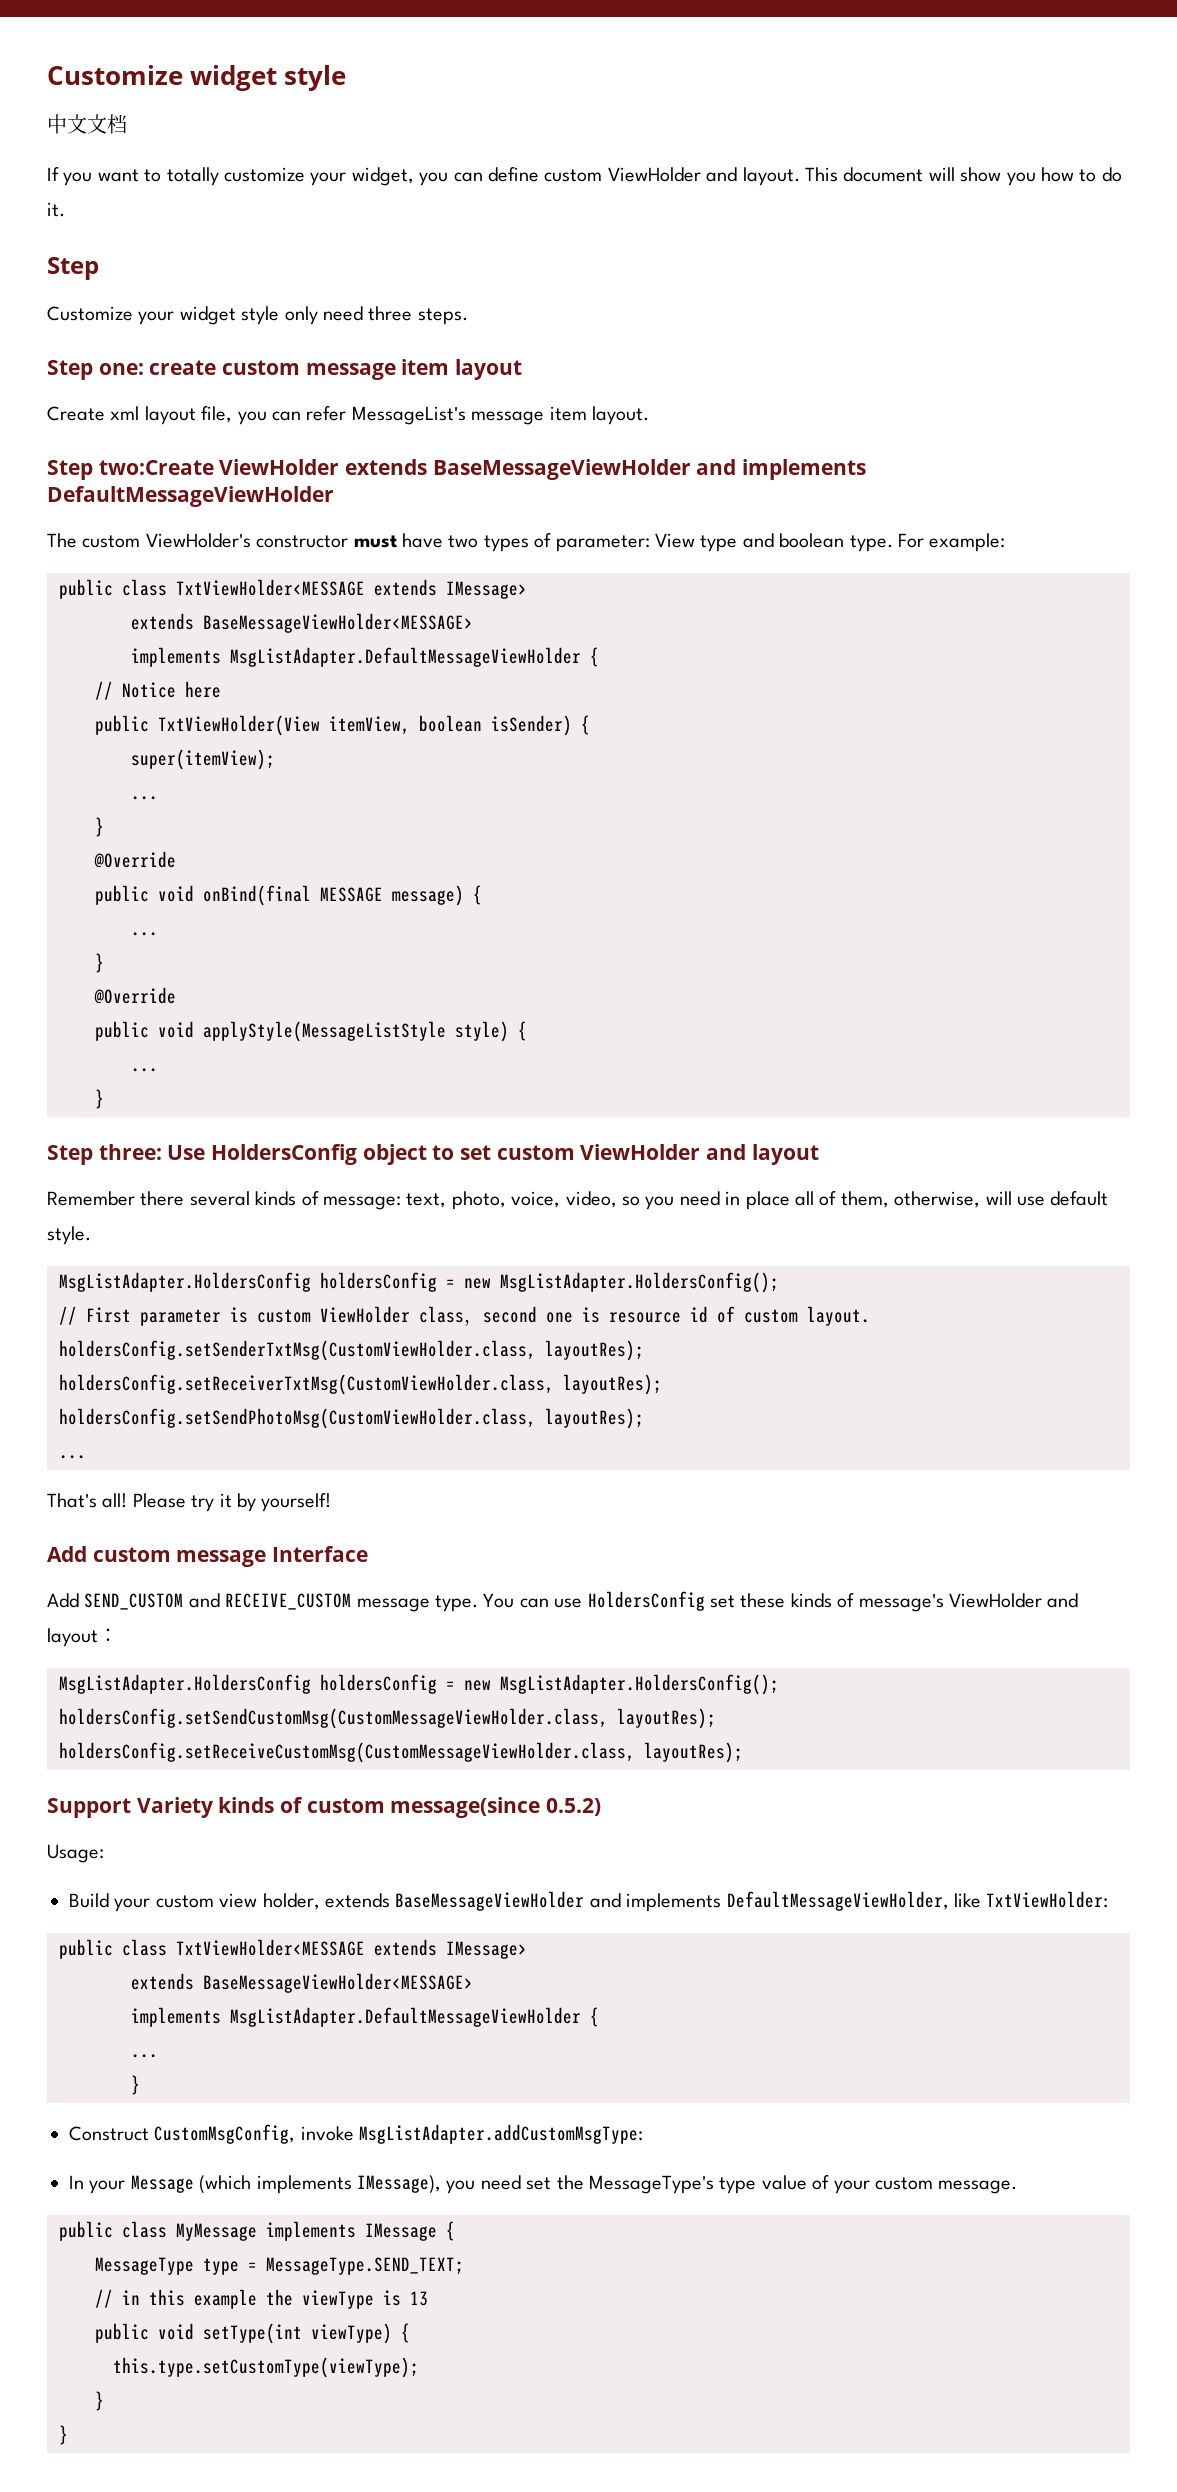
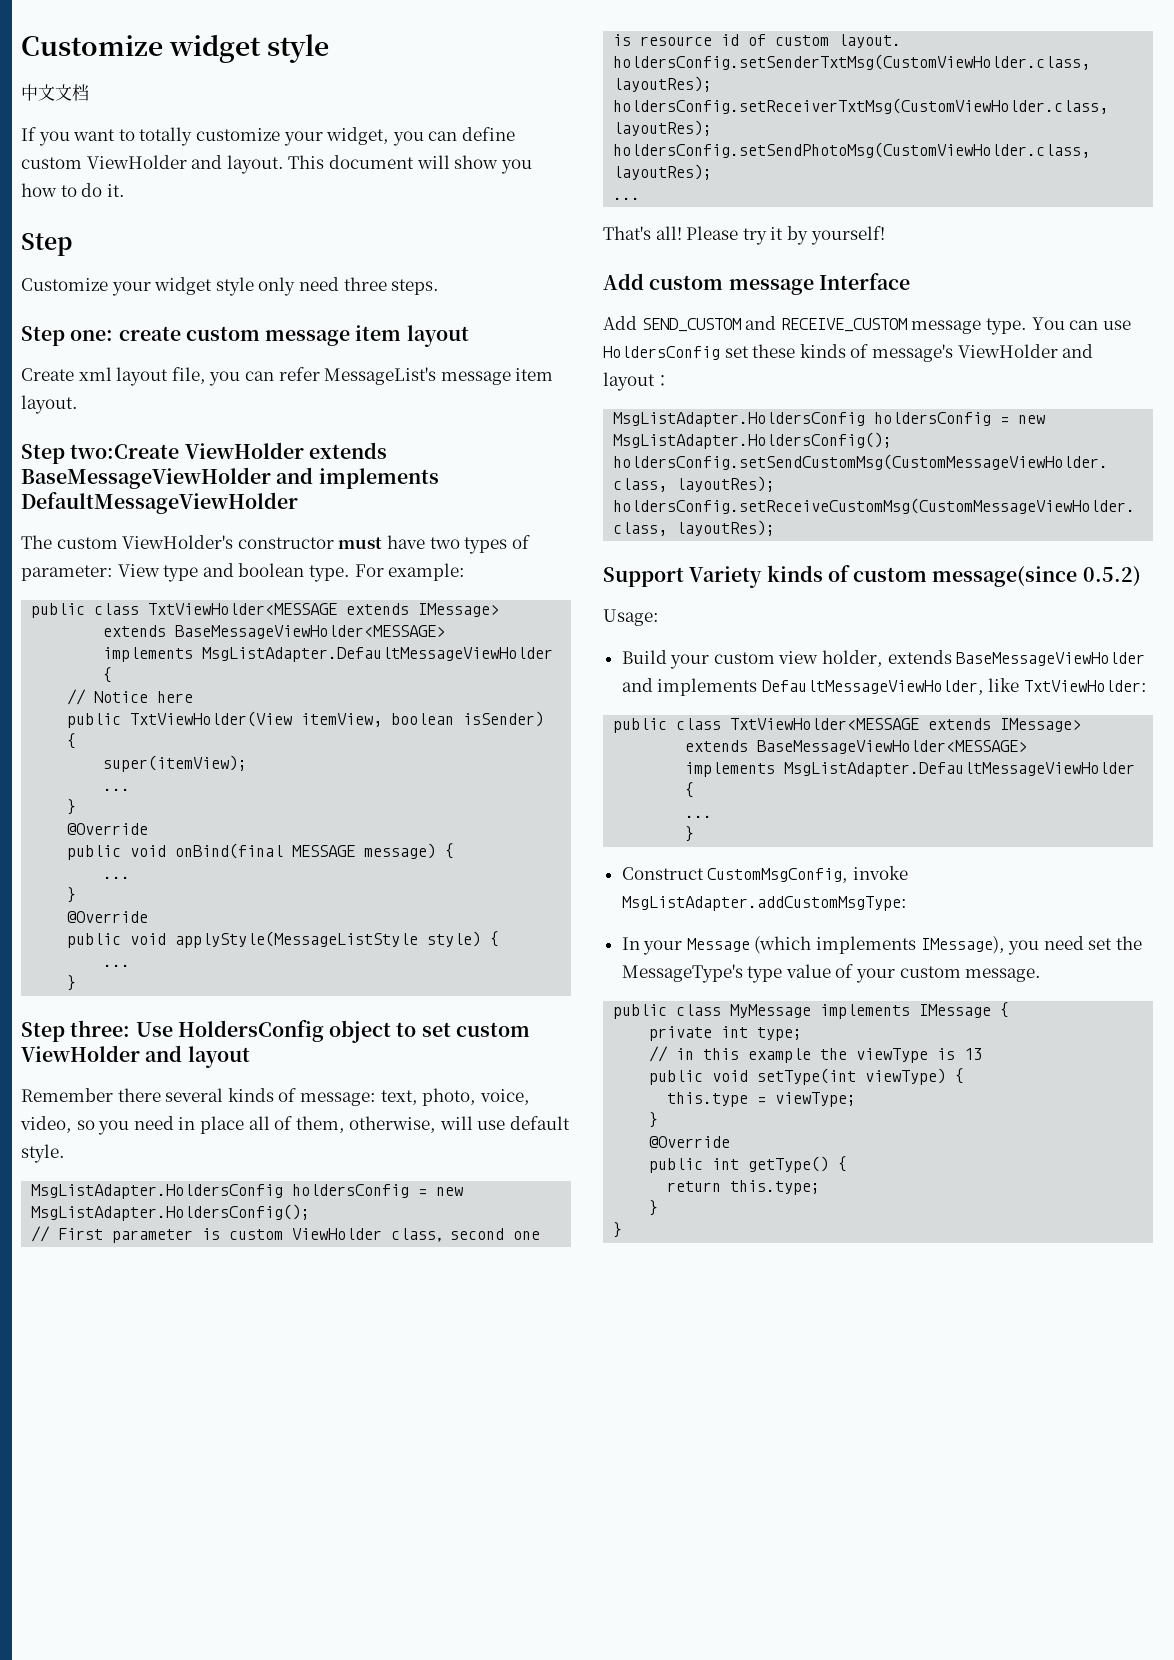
[95,2257,464,2275] MessageType type = MessageType.SEND_TEXT; -> [649,1026,803,1041] private int type;
[113,2357,419,2378] this.type.setCustomType(viewType); -> [667,1092,857,1107] [649,1112,659,1128] [649,1136,731,1148] [649,1156,848,1173] [667,1180,821,1195] this.type = viewType; // } // @Override // public int getType() { // return this.type;

